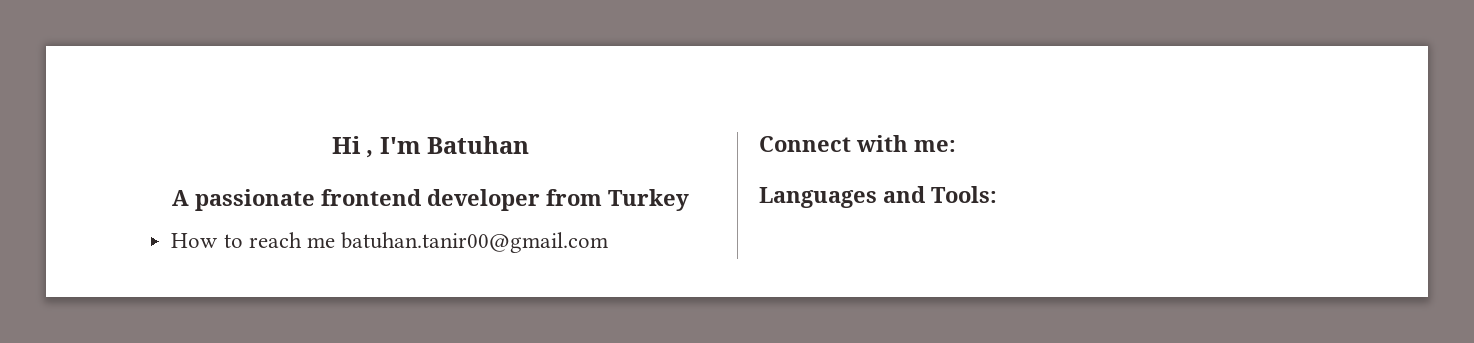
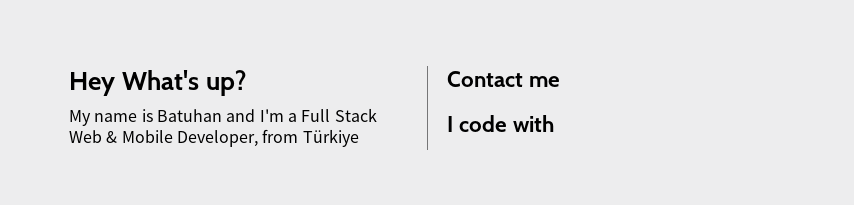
[331,136,530,158] [172,189,689,211] [171,232,609,253] [759,135,956,152] [759,186,997,208] Hi , I'm Batuhan // A passionate frontend developer from Turkey // How to reach me batuhan.tanir00@gmail.com // Connect with me: // Languages and Tools: -> [69,70,247,96] [69,108,377,126] [69,129,359,147] [447,71,561,87] [447,115,555,132] Hey What's up? // My name is Batuhan and I'm a Full Stack Web & Mobile Developer, from Türkiye // Contact me // I code with

